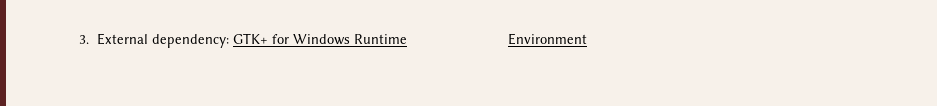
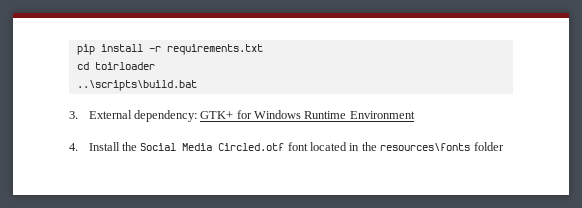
(79, 39) none -> [76,44,263,55] [76,62,155,70] [76,80,197,91] pip install -r requirements.txt // cd toirloader // ..\scripts\build.bat //
(588, 39) none -> [69,142,504,151] // 4. Install the Social Media Circled.otf font located in the resources\fonts folder

